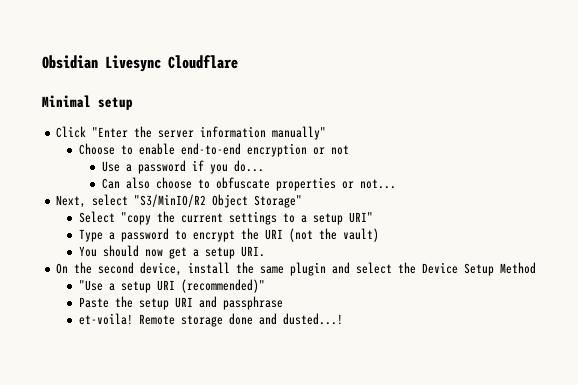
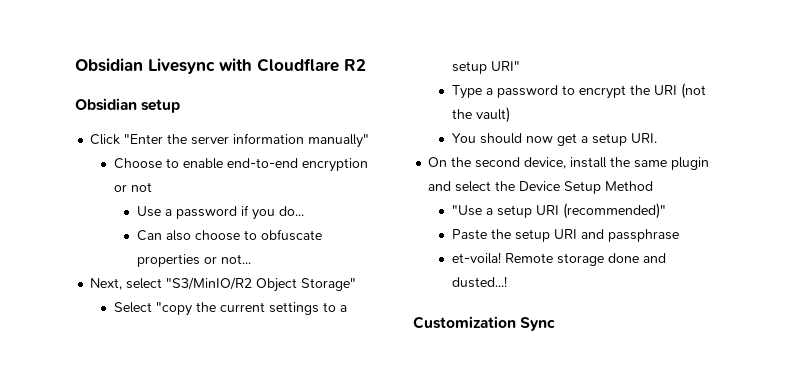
(161, 63) none -> [219,58,252,71] with
[42,95,91,108] // Minimal -> [344,59,366,71] [75,98,137,111] R2 // Obsidian
(344, 319) none -> [413,316,556,331] // Customization Sync

